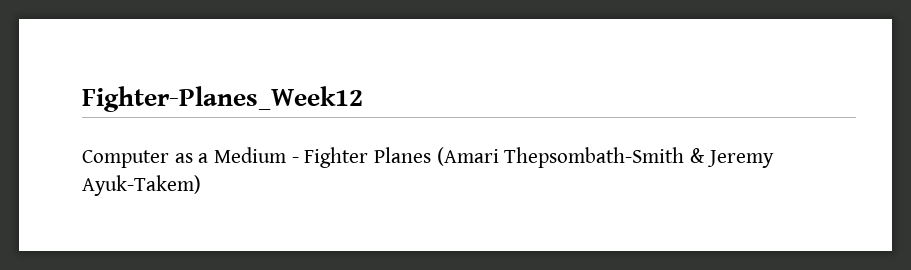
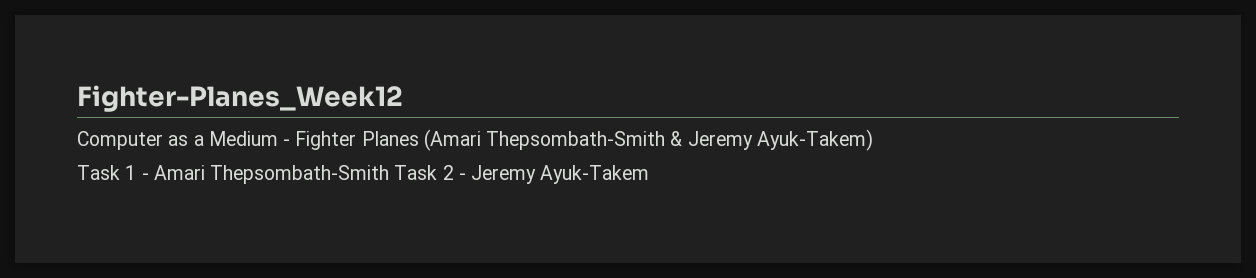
(201, 185) none -> [77,165,650,184] // Task 1 - Amari Thepsombath-Smith Task 2 - Jeremy Ayuk-Takem

